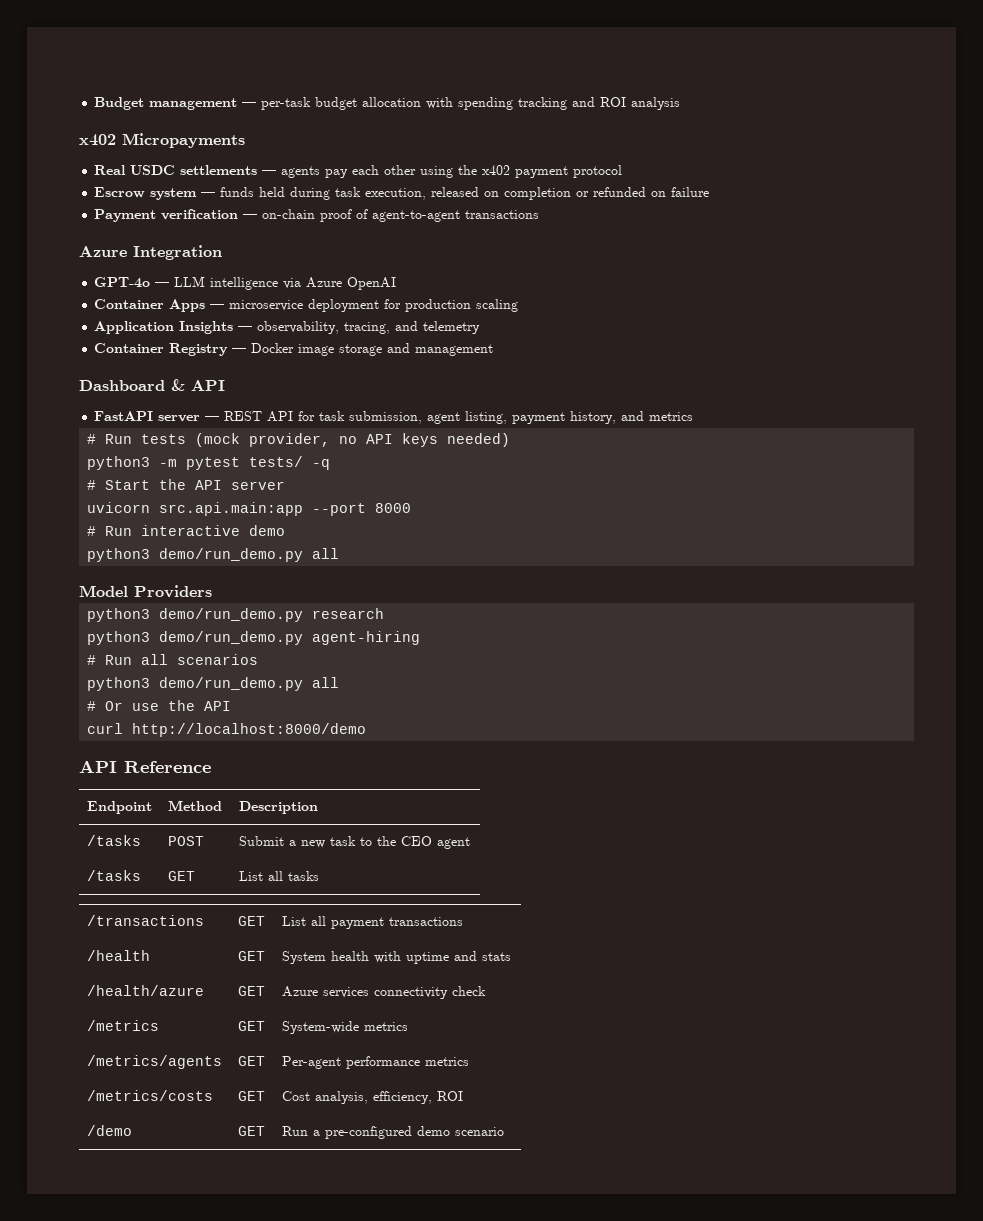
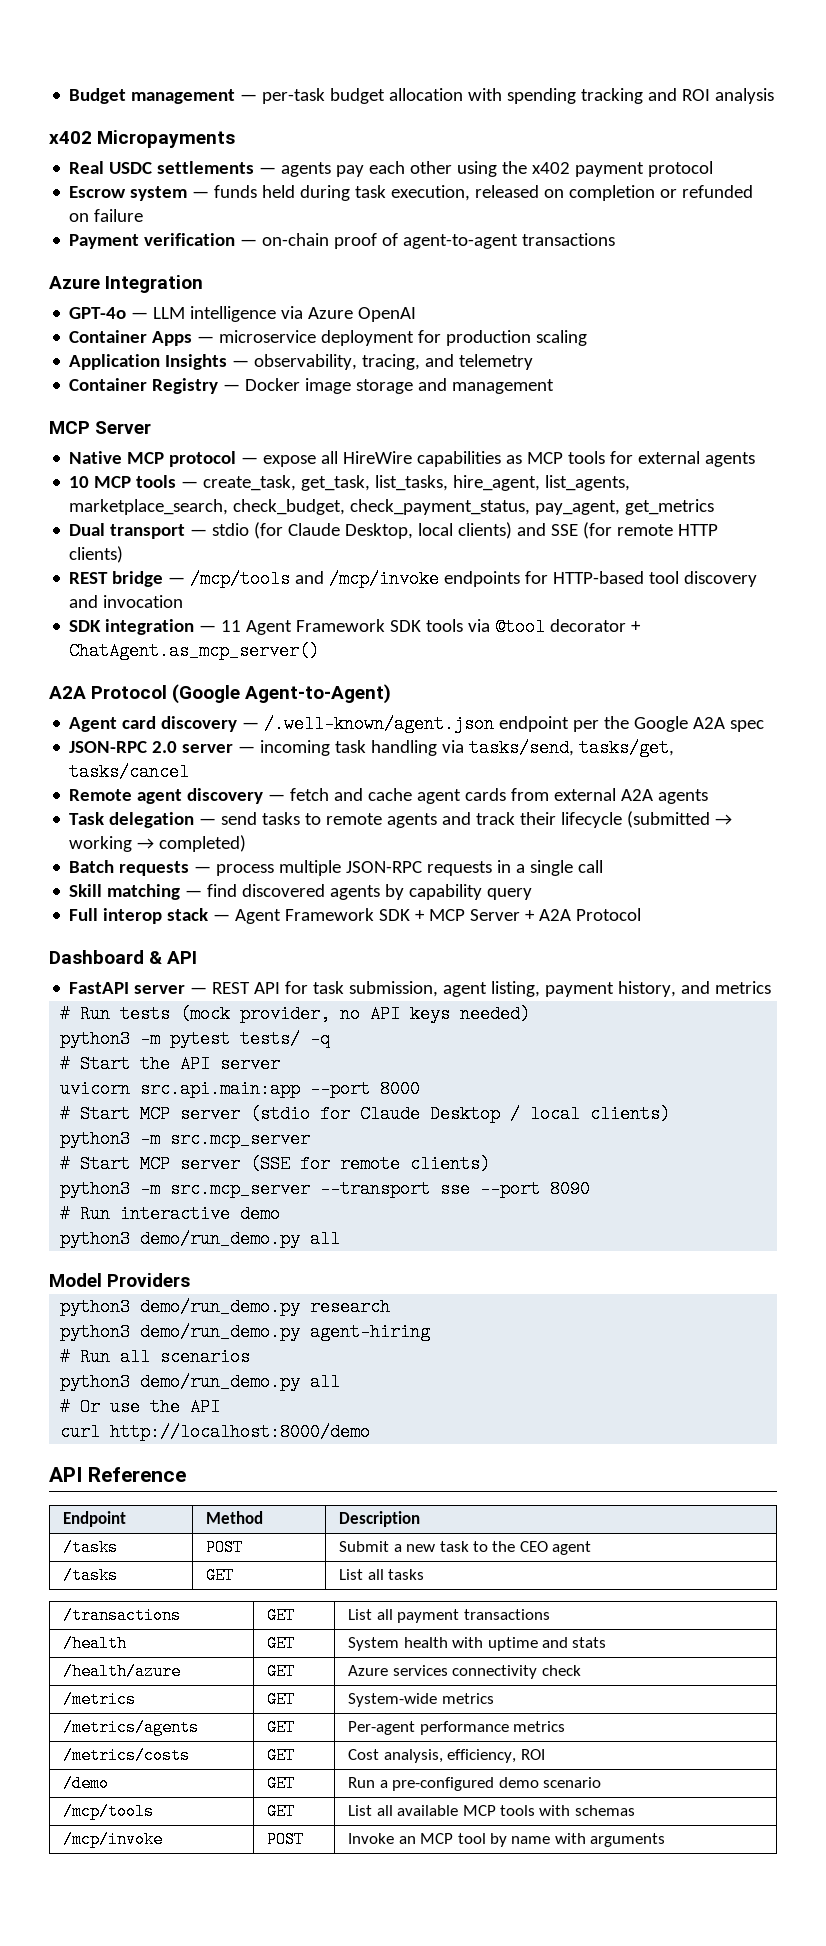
(494, 350) none -> [49,421,152,434] [69,451,756,467] [69,475,631,491] [69,499,715,515] [69,522,719,539] [69,546,124,563] [69,570,758,588] [69,595,184,608] [69,618,642,636] [69,642,320,660] [49,684,392,704] [69,715,765,733] [69,739,675,757] [69,763,190,781] [69,788,709,804] [69,811,733,828] [69,835,247,852] [69,860,604,876] [69,884,533,900] [69,908,642,924] // MCP Server // Native MCP protocol — expose all HireWire capabilities as MCP tools for external agents // 10 MCP tools — create_task, get_task, list_tasks, hire_agent, list_agents, marketplace_search, check_budget, check_payment_status, pay_agent, get_metrics // Dual transport — stdio (for Claude Desktop, local clients) and SSE (for remote HTTP clients) // REST bridge — /mcp/tools and /mcp/invoke endpoints for HTTP-based tool discovery and invocation // SDK integration — 11 Agent Framework SDK tools via @tool decorator + ChatAgent.as_mcp_server() // A2A Protocol (Google Agent-to-Agent) // Agent card discovery — /.well-known/agent.json endpoint per the Google A2A spec // JSON-RPC 2.0 server — incoming task handling via tasks/send, tasks/get, tasks/cancel // Remote agent discovery — fetch and cache agent cards from external A2A agents // Task delegation — send tasks to remote agents and track their lifecycle (submitted → working → completed) // Batch requests — process multiple JSON-RPC requests in a single call // Skill matching — find discovered agents by capability query // Full interop stack — Agent Framework SDK + MCP Server + A2A Protocol
(412, 508) none -> [60,1105,671,1123] [60,1130,311,1148] [60,1155,491,1173] [60,1180,591,1198] // # Start MCP server (stdio for Claude Desktop / local clients) // python3 -m src.mcp_server // # Start MCP server (SSE for remote clients) // python3 -m src.mcp_server --transport sse --port 8090
(504, 1131) none -> [63,1803,155,1820] [267,1803,296,1820] [348,1805,635,1816] [63,1831,164,1848] [267,1831,305,1848] [348,1833,666,1847] // /mcp/tools | GET | List all available MCP tools with schemas // /mcp/invoke | POST | Invoke an MCP tool by name with arguments

